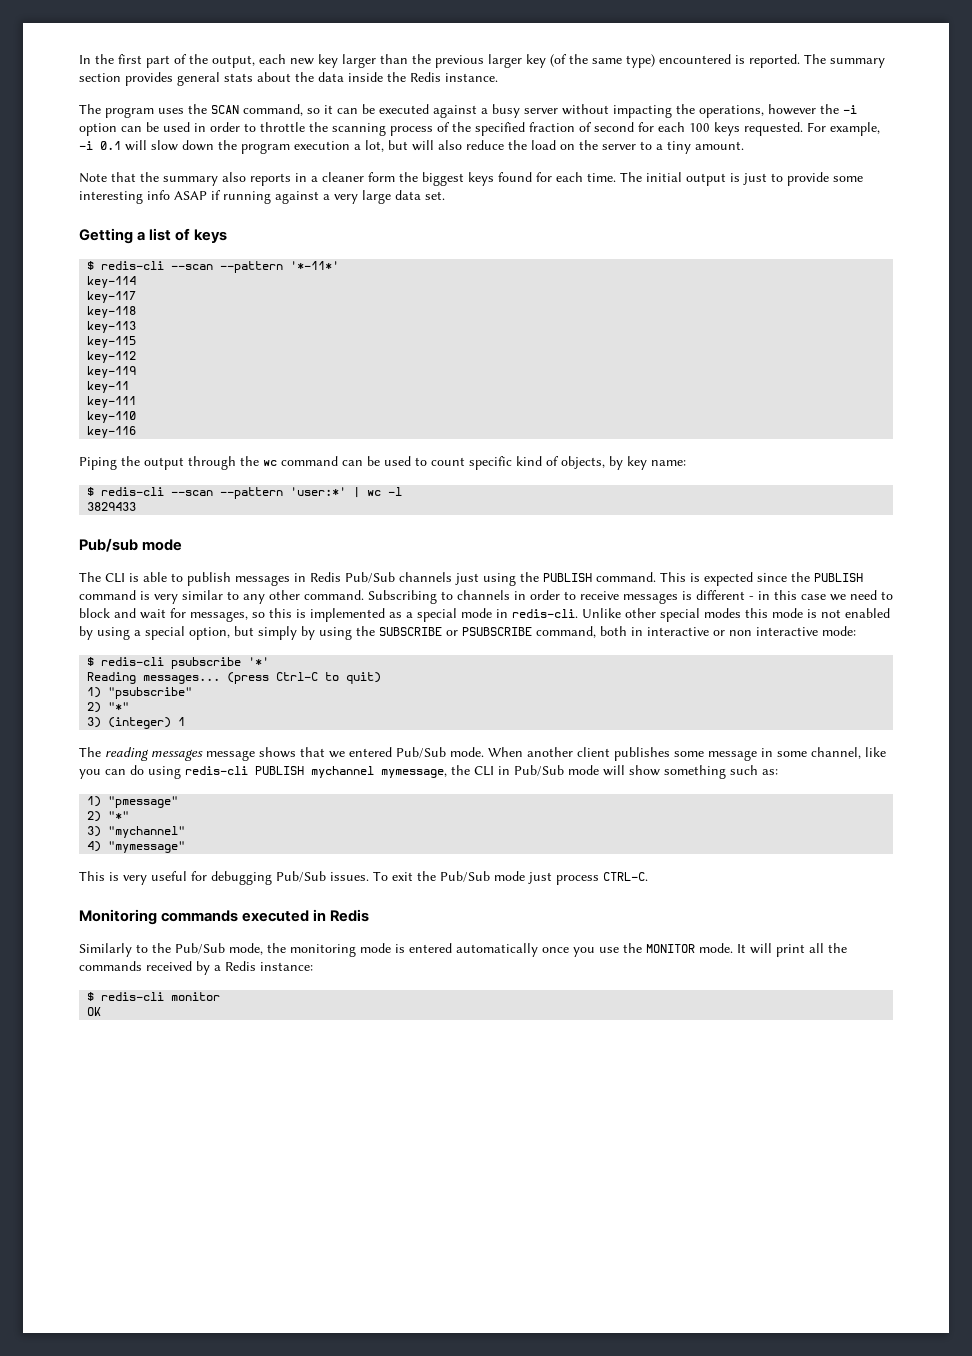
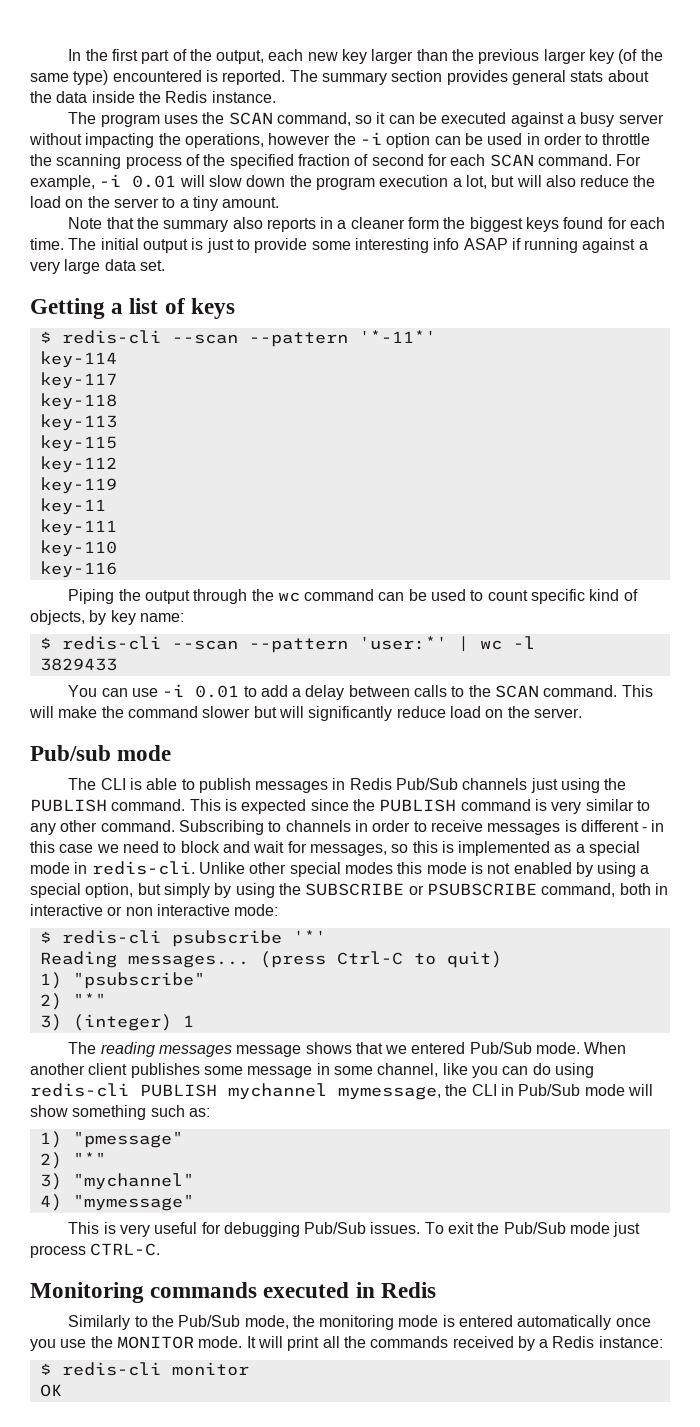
[689,122,803,136] 100 keys requested. -> [489,154,612,167] SCAN command.
[100,141,121,150] 0.1 -> [132,175,177,188] 0.01
(137, 506) none -> [68,684,653,700] [29,706,582,721] // You can use -i 0.01 to add a delay between calls to the SCAN command. This will make the command slower but will significantly reduce load on the server.

